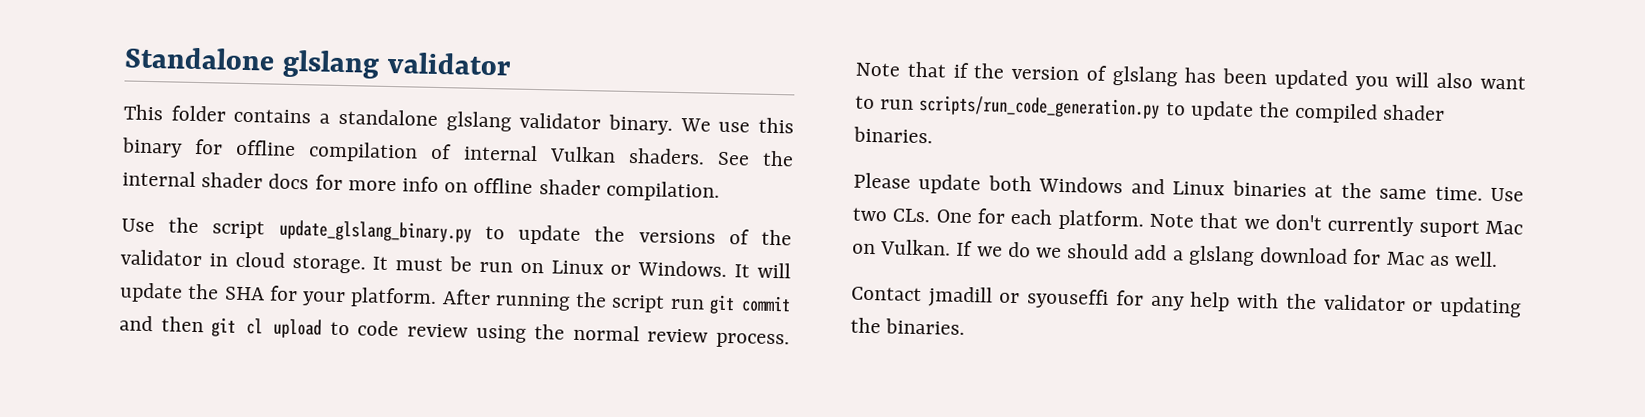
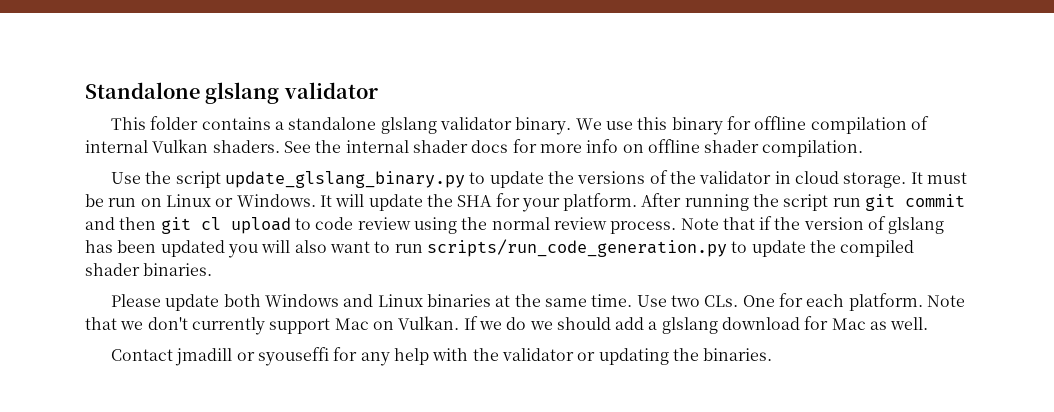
[1418,219,1480,238] suport -> [269,318,331,334] support

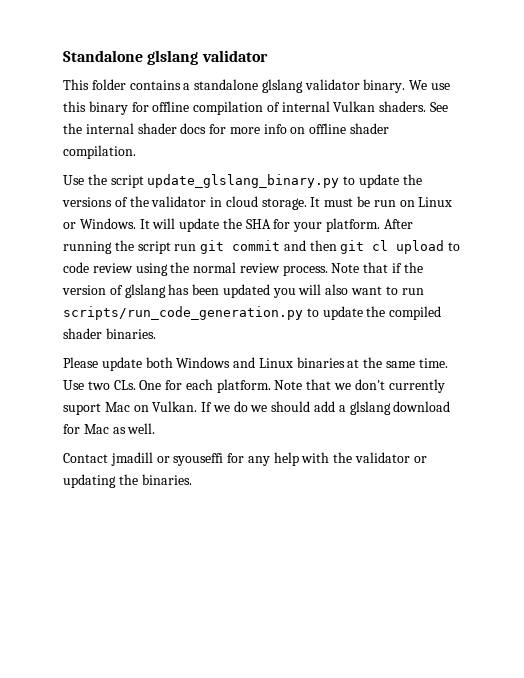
[269,318,331,334] support -> [63,403,101,415] suport

